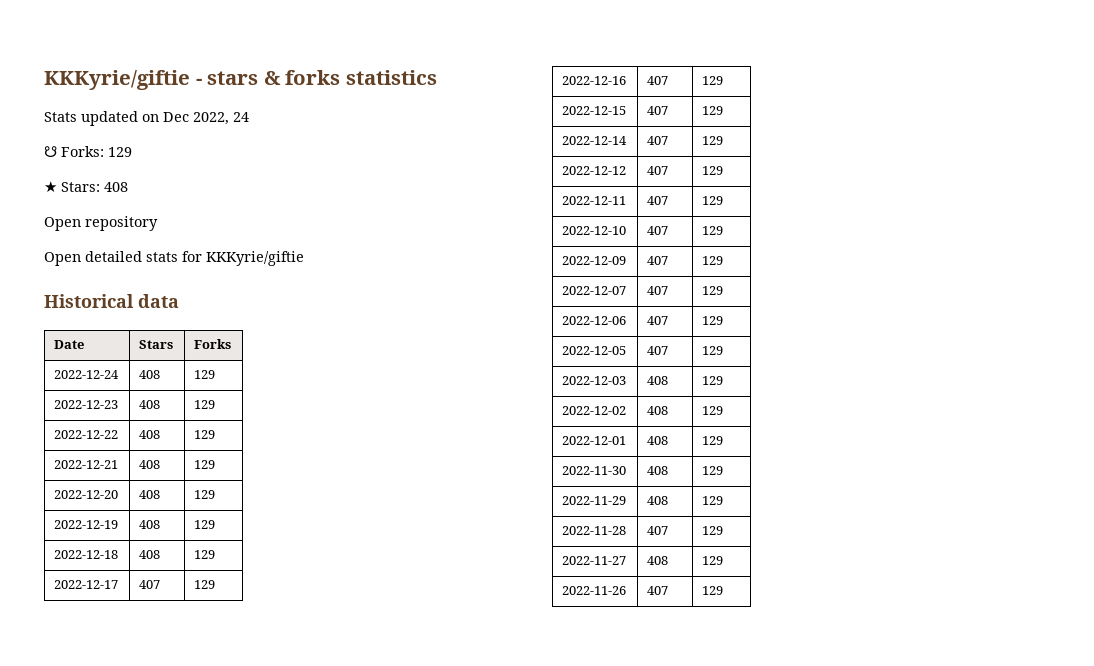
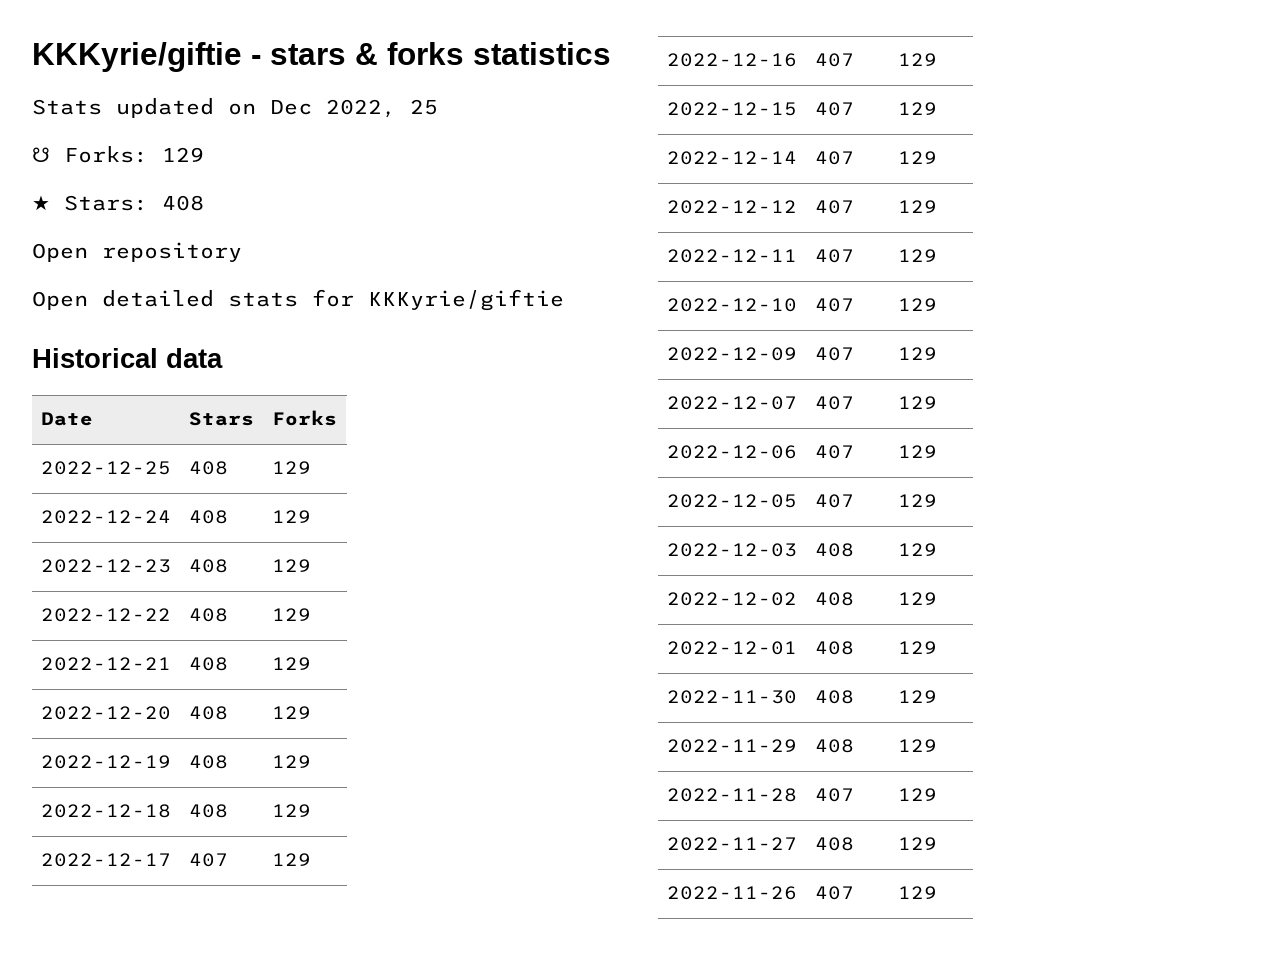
[233,112,249,122] 24 -> [410,99,438,115] 25
(232, 344) none -> [40,461,171,475] [188,461,228,475] [271,461,311,474] // 2022-12-25 | 408 | 129

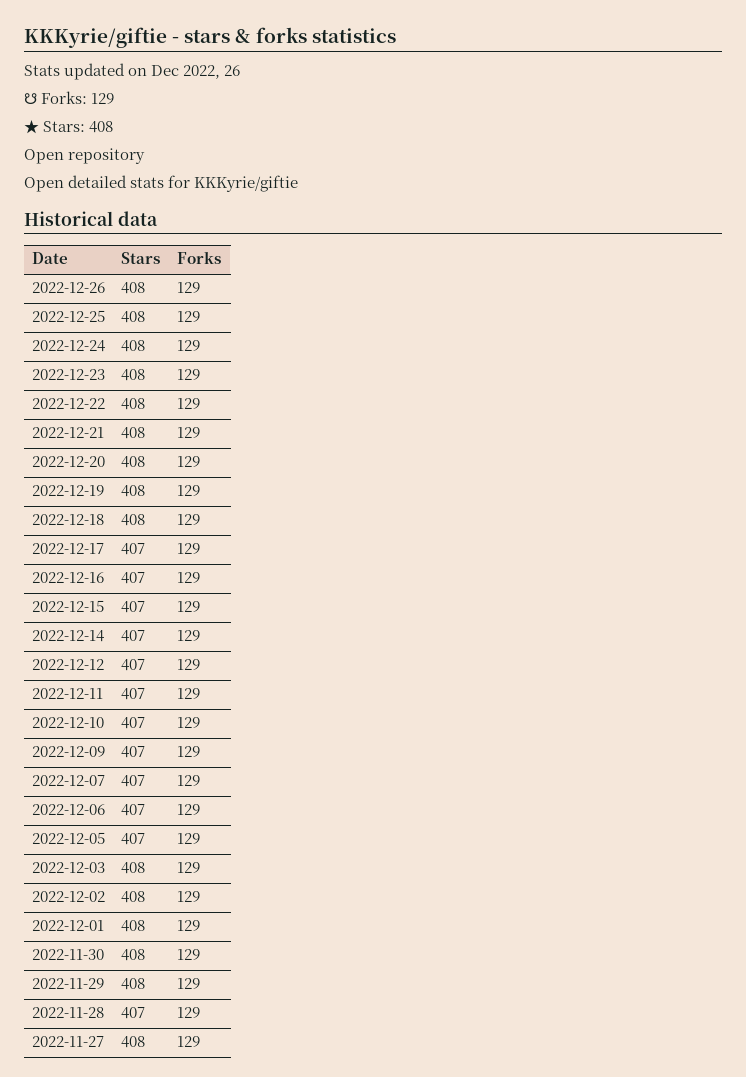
[410,99,438,115] 25 -> [224,65,241,76] 26
(337, 418) none -> [31,282,105,293] [120,282,145,294] [176,282,200,293] // 2022-12-26 | 408 | 129
[666,886,797,900] [814,886,854,900] [897,886,937,899] // 2022-11-26 | 407 | 129 -> (200, 1041) none

